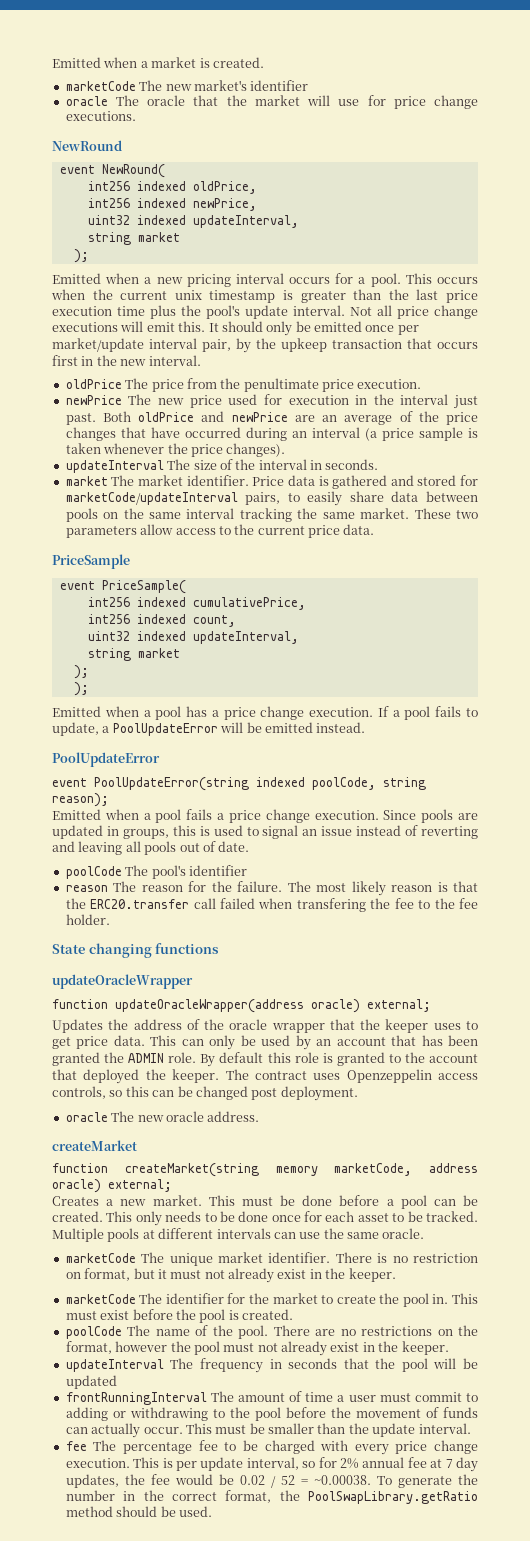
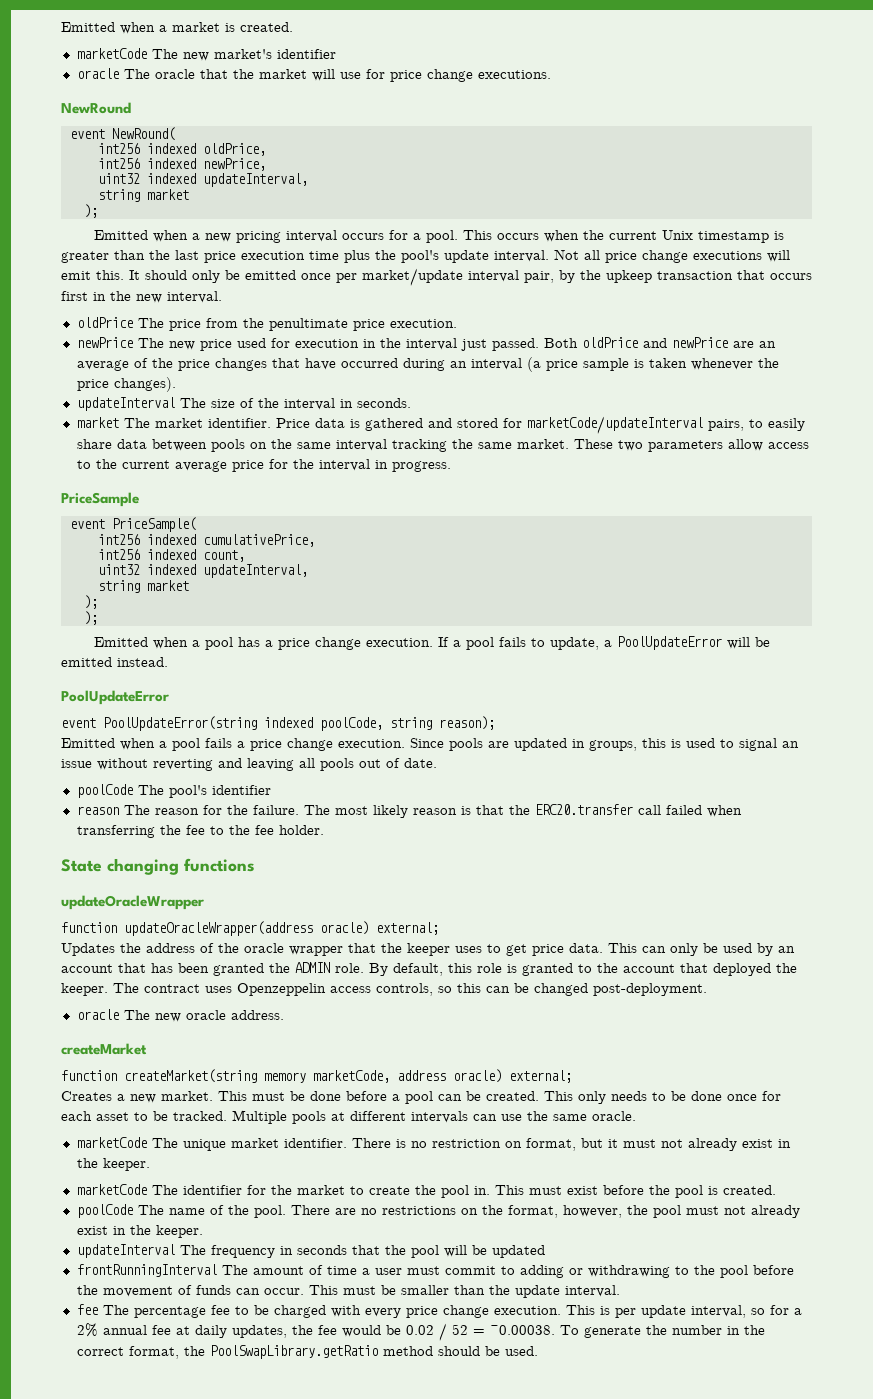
[174,290,202,300] unix -> [661,230,693,240] Unix
[65,413,96,425] past. -> [491,338,539,351] passed.
[308,524,375,538] price data. -> [174,459,451,472] average price for the interval in progress.
[356,825,419,836] instead of -> [97,758,148,770] without
[296,898,366,912] transfering -> [76,825,155,838] transferring
[219,1052,264,1063] default -> [393,963,443,976] default,
[251,1086,358,1101] post deployment. -> [593,983,707,996] post-deployment.
[115,1341,168,1352] however -> [562,1205,622,1218] however,
[91,1423,141,1438] actually -> (260, 1291) none
(337, 1462) none -> [793,1308,802,1315] a
[445,1457,478,1472] 7 day -> [194,1325,227,1338] daily

